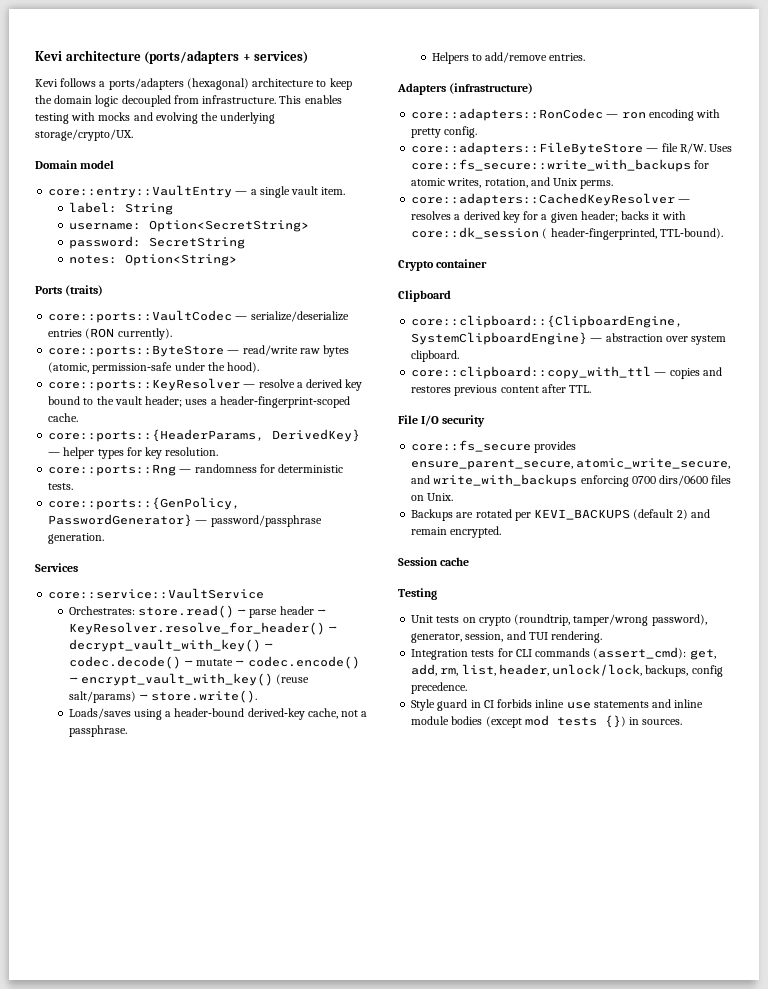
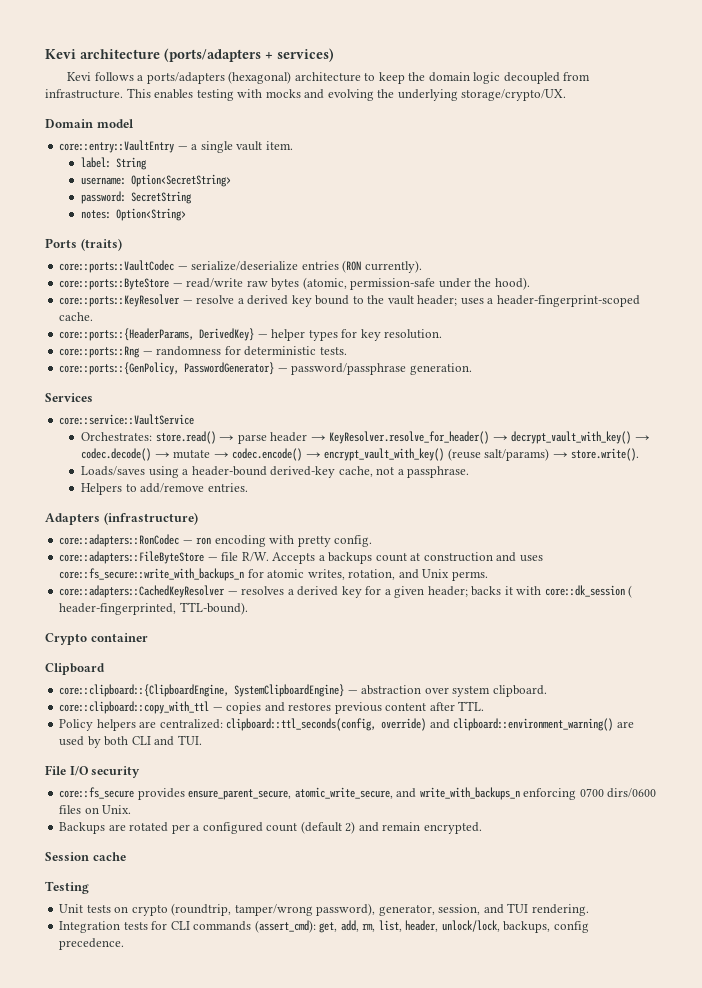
[709,144,733,152] [411,159,692,172] Uses core::fs_secure::write_with_backups -> [272,552,543,564] [59,568,245,581] Accepts a backups count at construction and uses core::fs_secure::write_with_backups_n
(592, 389) none -> [59,718,634,731] [59,735,202,748] // Policy helpers are centralized: clipboard::ttl_seconds(config, override) and clipboard::environment_warning() are used by both CLI and TUI.
[433,474,578,487] write_with_backups -> [419,787,520,800] write_with_backups_n
[534,509,631,520] KEVI_BACKUPS -> [193,822,298,834] a configured count
[411,699,704,711] [411,715,683,728] // Style guard in CI forbids inline use statements and inline module bodies (except mod tests {}) in sources. -> (125, 944) none

